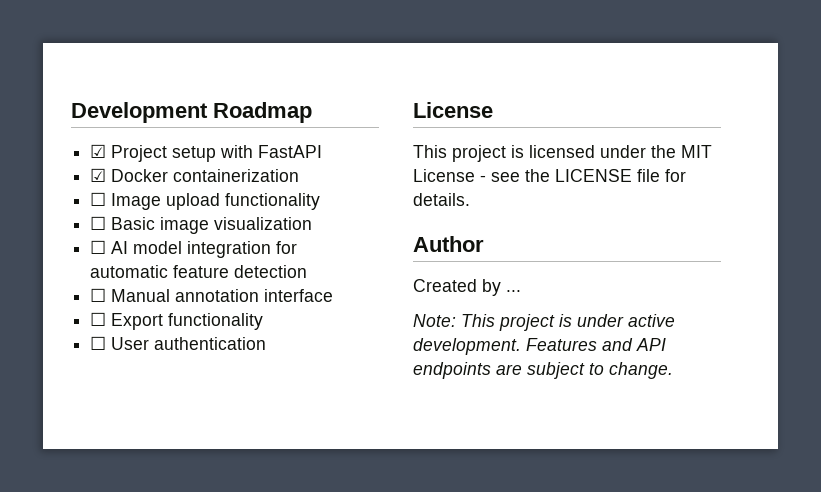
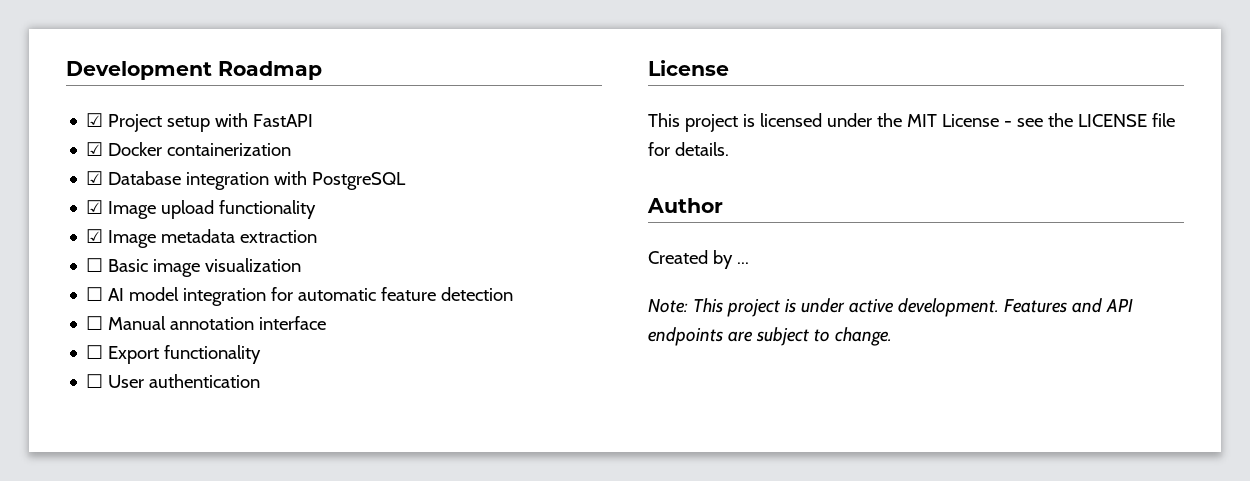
[90,192,107,206] ☐ -> [86,171,407,190] [86,200,104,214] ☑ Database integration with PostgreSQL // ☑
(321, 201) none -> [86,229,318,248] // ☑ Image metadata extraction

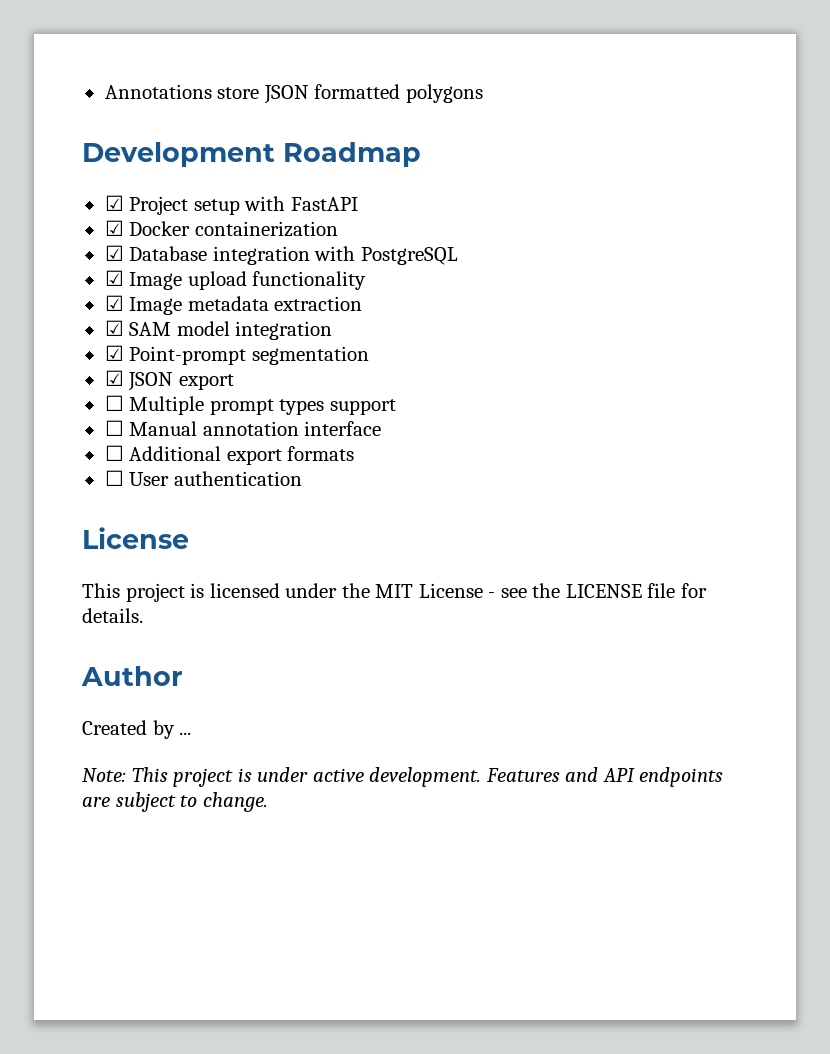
(66, 70) none -> [104,84,483,104] Annotations store JSON formatted polygons //
[86,258,302,277] [86,287,514,306] ☐ Basic image visualization // ☐ AI model integration for automatic feature detection -> [104,320,333,340] [104,345,369,365] [104,370,234,391] [104,395,396,415] ☑ SAM model integration // ☑ Point-prompt segmentation // ☑ JSON export // ☐ Multiple prompt types support
[108,345,262,364] Export functionality -> [129,446,355,465] Additional export formats

